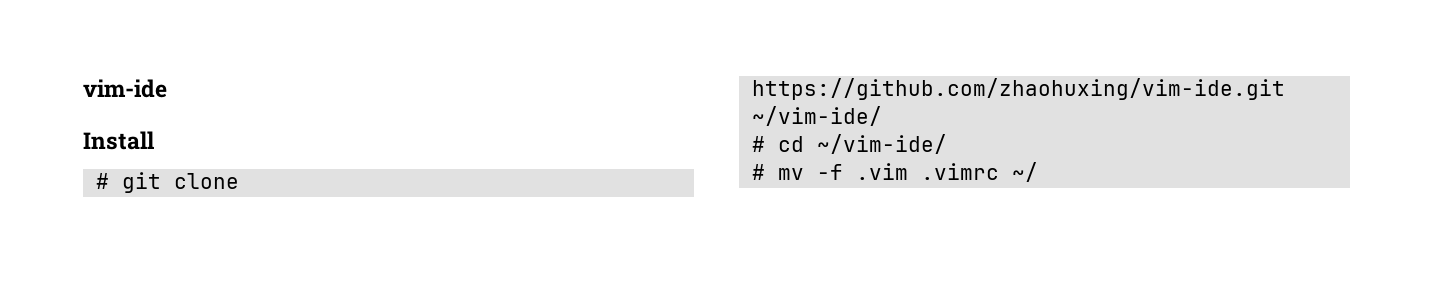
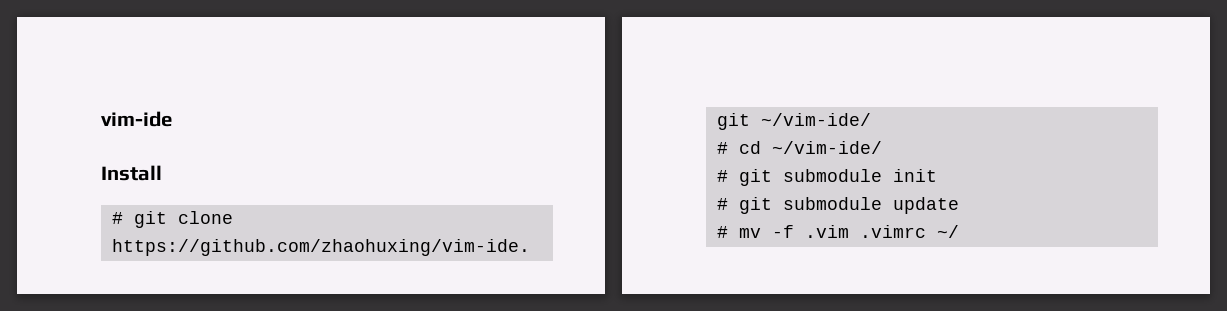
(947, 144) none -> [717,169,938,186] [717,197,960,214] // # git submodule init // # git submodule update

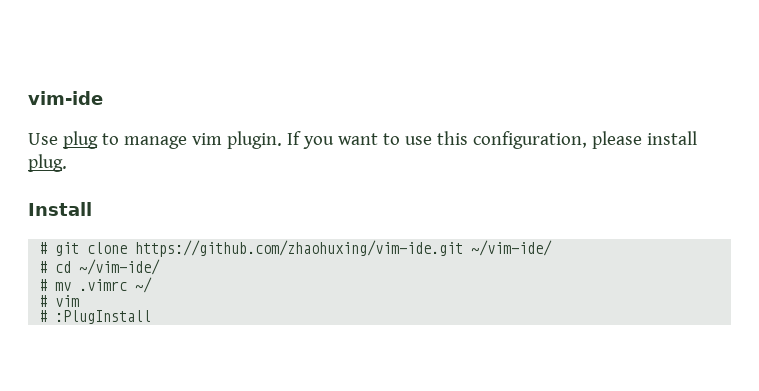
(172, 119) none -> [28,131,697,149] [28,154,67,172] // Use plug to manage vim plugin. If you want to use this configuration, please install plug.
[739,169,938,186] [717,197,960,214] [717,225,960,238] git submodule init // # git submodule update // # mv -f .vim .vimrc ~/ -> [55,277,153,293] [39,295,80,307] [39,310,152,324] mv .vimrc ~/ // # vim // # :PlugInstall

